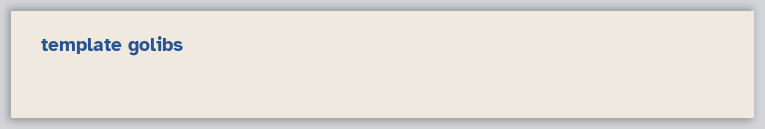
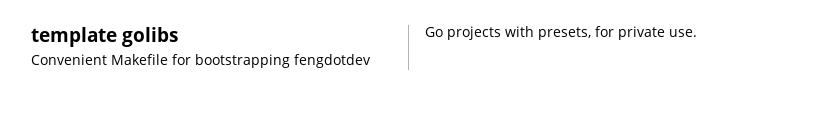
(183, 46) none -> [31,54,371,68] [425,26,697,40] // Convenient Makefile for bootstrapping fengdotdev Go projects with presets, for private use.

